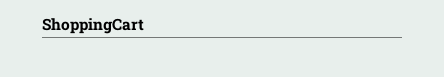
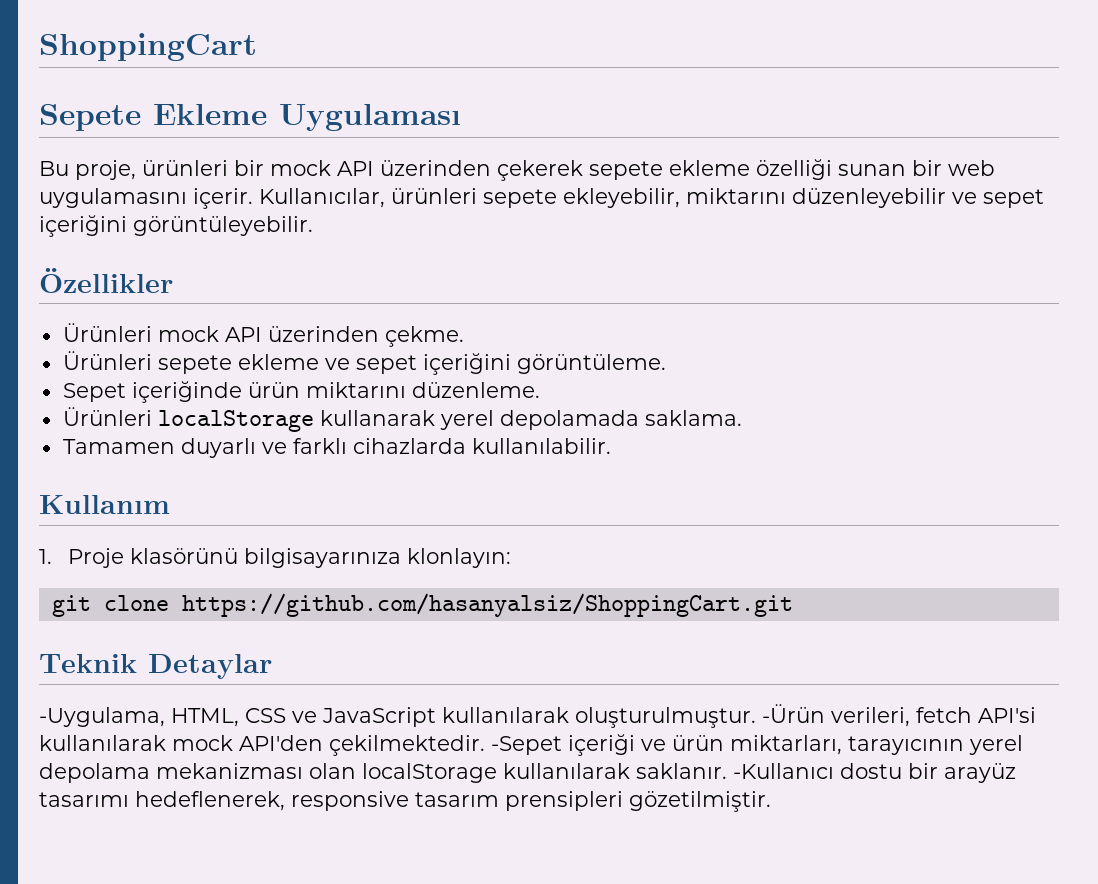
(144, 26) none -> [39,104,461,131] [39,159,995,181] [39,188,1044,209] [39,215,313,237] [39,268,173,293] [62,323,464,347] [62,351,666,375] [62,381,540,403] [62,407,742,432] [62,438,611,458] [39,495,170,514] [39,548,512,568] [51,593,793,617] [39,654,272,679] [39,704,1036,728] [39,734,1023,756] [39,763,1016,783] [39,791,771,812] // Sepete Ekleme Uygulaması // Bu proje, ürünleri bir mock API üzerinden çekerek sepete ekleme özelliği sunan bir web uygulamasını içerir. Kullanıcılar, ürünleri sepete ekleyebilir, miktarını düzenleyebilir ve sepet içeriğini görüntüleyebilir. // Özellikler // Ürünleri mock API üzerinden çekme. // Ürünleri sepete ekleme ve sepet içeriğini görüntüleme. // Sepet içeriğinde ürün miktarını düzenleme. // Ürünleri localStorage kullanarak yerel depolamada saklama. // Tamamen duyarlı ve farklı cihazlarda kullanılabilir. // Kullanım // 1. Proje klasörünü bilgisayarınıza klonlayın: // git clone https://github.com/hasanyalsiz/ShoppingCart.git // Teknik Detaylar // -Uygulama, HTML, CSS ve JavaScript kullanılarak oluşturulmuştur. -Ürün verileri, fetch API'si kullanılarak mock API'den çekilmektedir. -Sepet içeriği ve ürün miktarları, tarayıcının yerel depolama mekanizması olan localStorage kullanılarak saklanır. -Kullanıcı dostu bir arayüz tasarımı hedeflenerek, responsive tasarım prensipleri gözetilmiştir.

